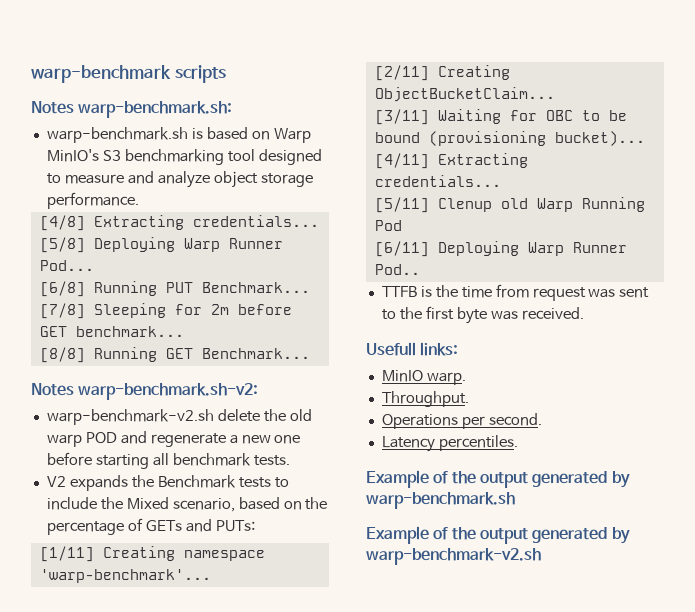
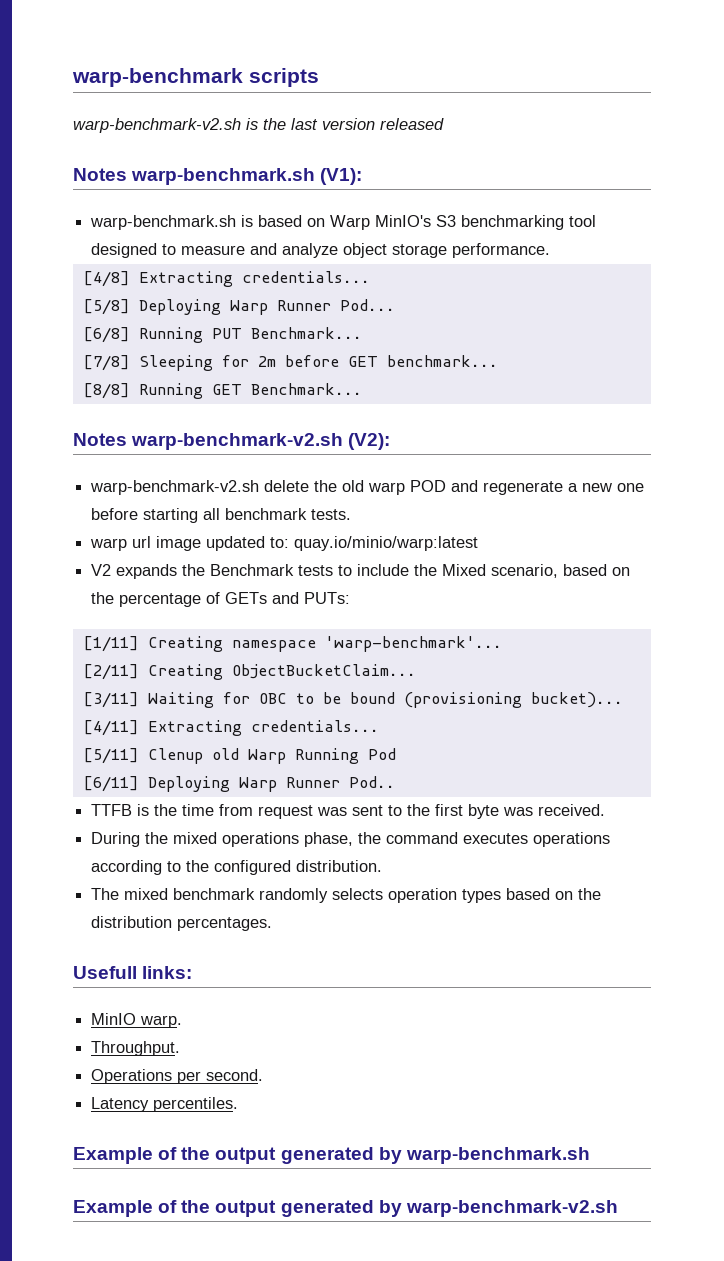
[31,101,233,118] // Notes warp-benchmark.sh: -> [73,118,444,133] [73,168,363,185] // warp-benchmark-v2.sh is the last version released // Notes warp-benchmark.sh (V1):
[78,383,259,400] warp-benchmark.sh-v2: -> [131,433,391,450] warp-benchmark-v2.sh (V2):
(290, 460) none -> [90,536,479,551] // warp url image updated to: quay.io/minio/warp:latest
(584, 313) none -> [91,832,611,847] [91,860,383,875] [91,888,602,903] [91,916,273,931] // During the mixed operations phase, the command executes operations according to the configured distribution. // The mixed benchmark randomly selects operation types based on the distribution percentages.

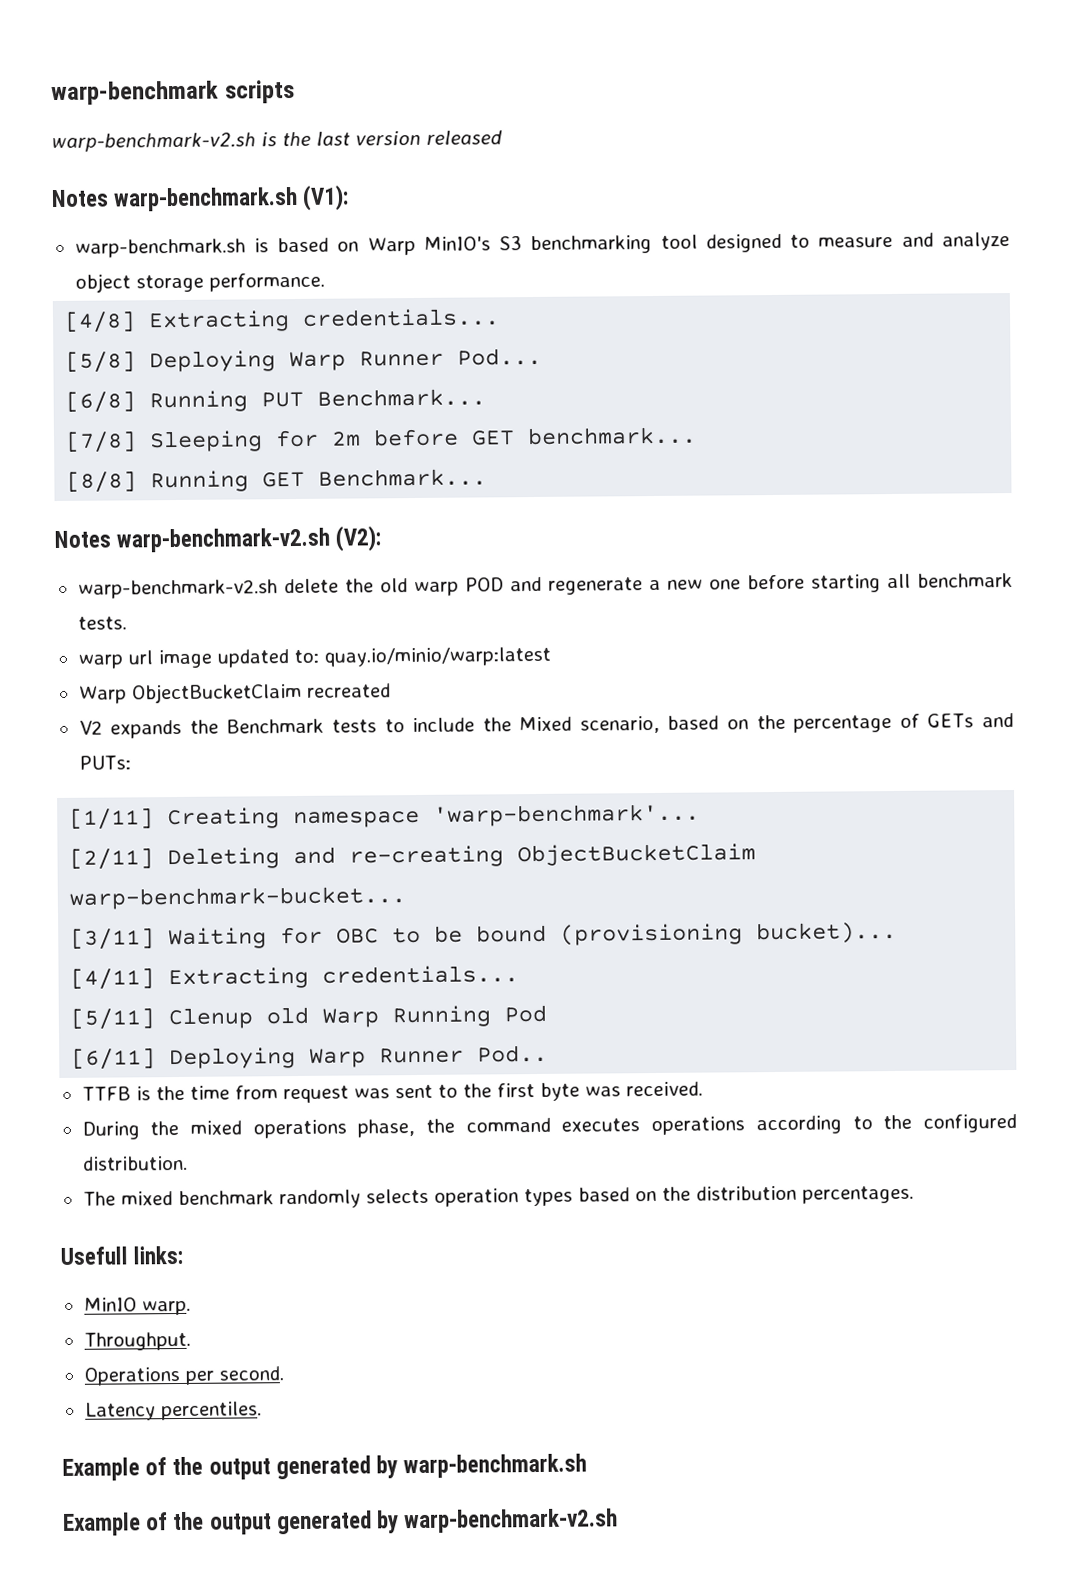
(479, 543) none -> [78,682,391,704] // Warp ObjectBucketClaim recreated
[147,664,416,680] Creating ObjectBucketClaim... -> [167,843,757,870] [69,886,407,910] Deleting and re-creating ObjectBucketClaim warp-benchmark-bucket...

